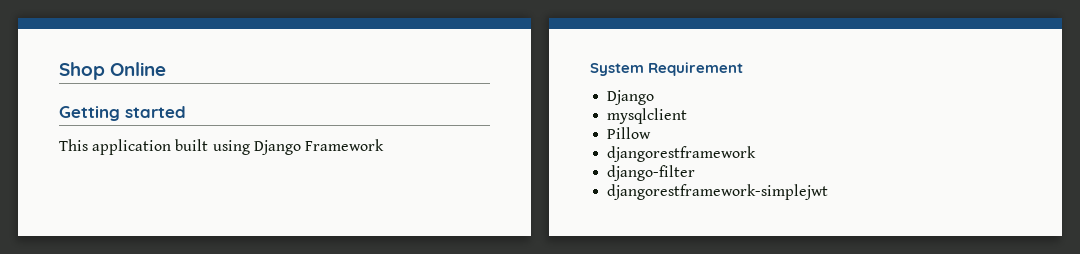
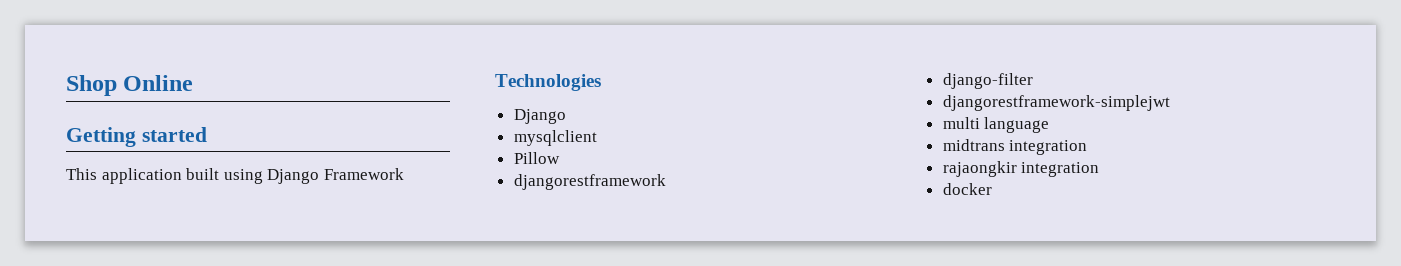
[590,62,744,76] System Requirement -> [495,74,601,91] Technologies
(829, 192) none -> [942,117,1050,133] [942,139,1088,155] [942,161,1100,177] [942,183,992,195] // multi language // midtrans integration // rajaongkir integration // docker

